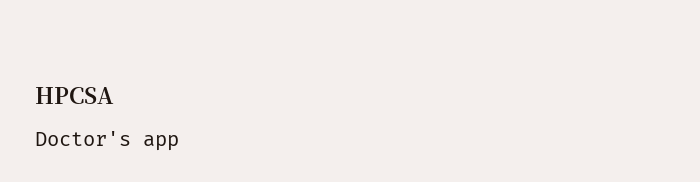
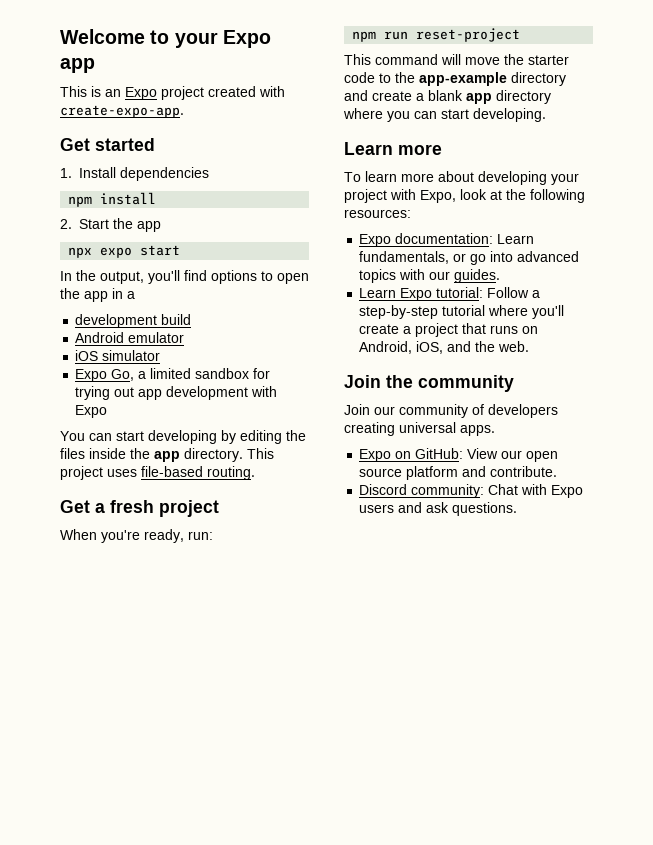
[35,87,114,104] [35,131,179,151] HPCSA // Doctor's app -> [60,29,271,48] [60,58,95,73] [60,86,285,100] [60,105,184,118] [60,138,155,151] [60,167,210,181] [68,192,157,207] [60,218,162,232] [68,245,181,258] [60,270,309,284] [60,288,135,302] [75,314,192,328] [75,332,185,343] [75,350,161,361] [75,368,271,382] [75,386,278,400] [75,405,108,418] [60,430,306,444] [60,448,274,462] [60,466,255,480] [60,500,219,517] [60,529,213,543] [352,28,521,42] [344,54,569,65] [344,72,566,86] [344,90,551,104] [343,108,546,122] [344,142,442,155] [344,171,579,185] [344,189,585,203] [344,209,411,218] [359,233,535,247] [359,251,580,265] [359,269,501,283] [359,287,541,301] [359,305,565,319] [359,323,539,337] [359,341,530,354] [344,375,514,392] [344,404,558,418] [344,422,495,436] [359,448,559,462] [359,466,558,480] [359,484,584,498] [359,502,518,516] Welcome to your Expo app // This is an Expo project created with create-expo-app. // Get started // 1. Install dependencies // npm install // 2. Start the app // npx expo start // In the output, you'll find options to open the app in a // development build // Android emulator // iOS simulator // Expo Go, a limited sandbox for trying out app development with Expo // You can start developing by editing the files inside the app directory. This project uses file-based routing. // Get a fresh project // When you're ready, run: // npm run reset-project // This command will move the starter code to the app-example directory and create a blank app directory where you can start developing. // Learn more // To learn more about developing your project with Expo, look at the following resources: // Expo documentation: Learn fundamentals, or go into advanced topics with our guides. // Learn Expo tutorial: Follow a step-by-step tutorial where you'll create a project that runs on Android, iOS, and the web. // Join the community // Join our community of developers creating universal apps. // Expo on GitHub: View our open source platform and contribute. // Discord community: Chat with Expo users and ask questions.

